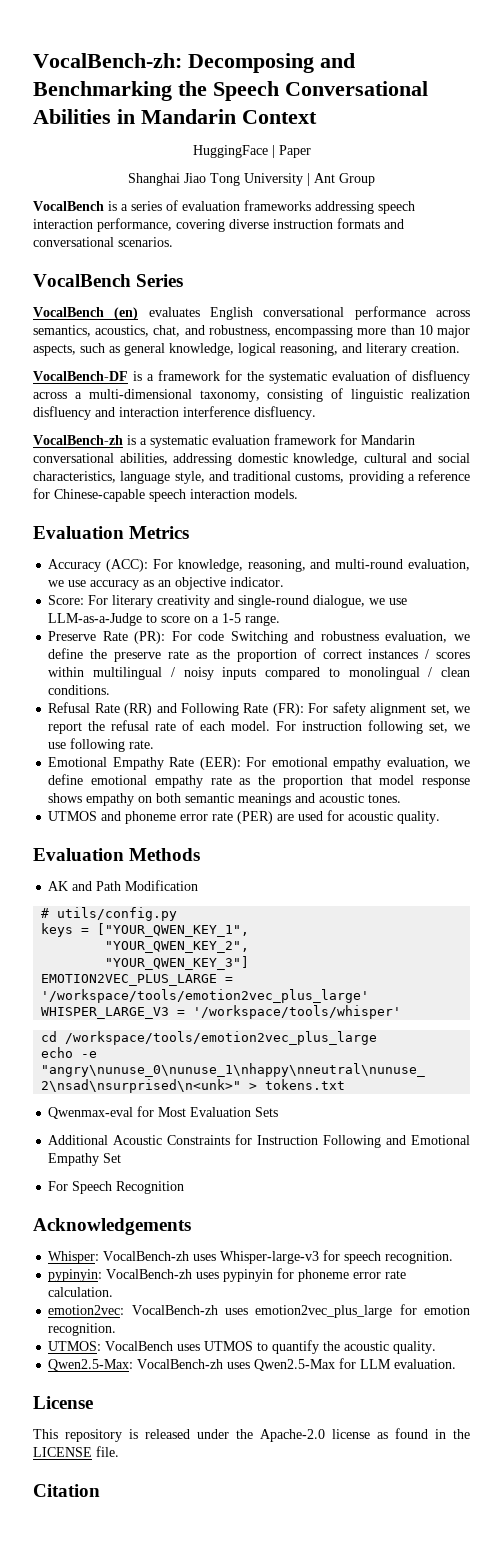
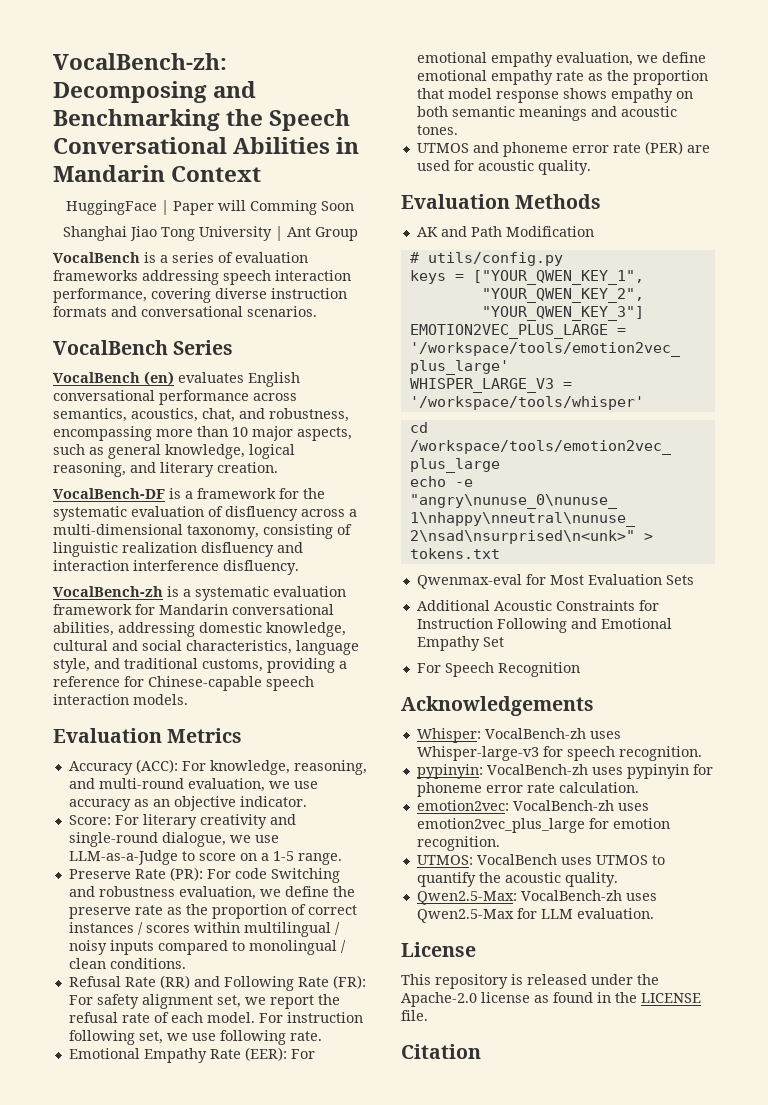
(311, 151) none -> [218,200,354,215] will Comming Soon

